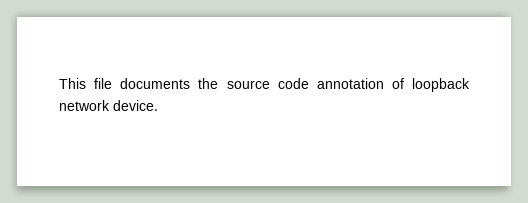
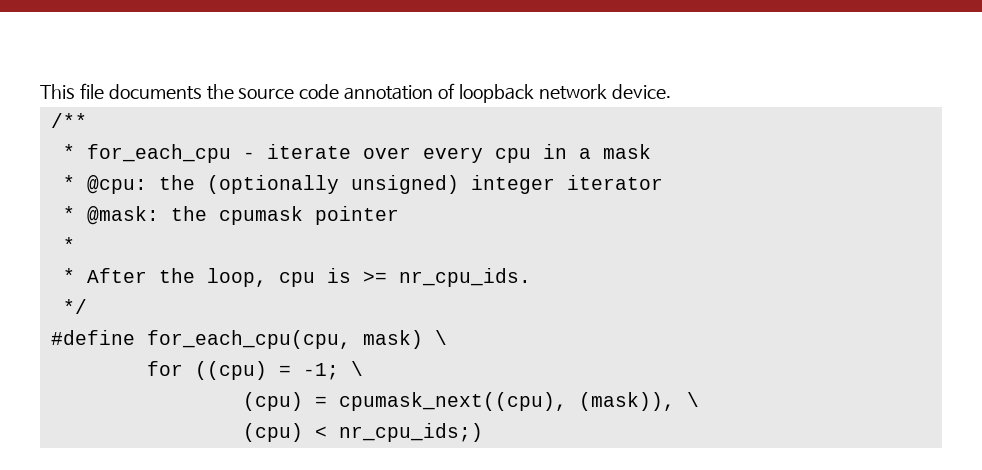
(158, 105) none -> [50,113,87,128] [62,144,651,163] [62,175,663,194] [62,206,399,225] [62,237,75,252] [62,268,531,287] [62,299,87,314] [50,330,447,349] [146,361,363,380] [242,392,699,411] [242,423,483,442] // /** // * for_each_cpu - iterate over every cpu in a mask // * @cpu: the (optionally unsigned) integer iterator // * @mask: the cpumask pointer // * // * After the loop, cpu is >= nr_cpu_ids. // */ // #define for_each_cpu(cpu, mask) \ // for ((cpu) = -1; \ // (cpu) = cpumask_next((cpu), (mask)), \ // (cpu) < nr_cpu_ids;)

